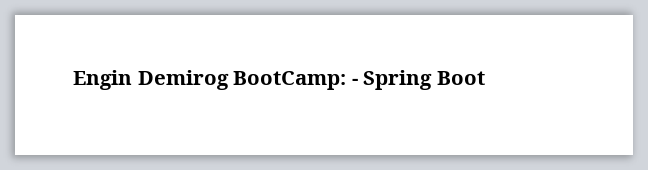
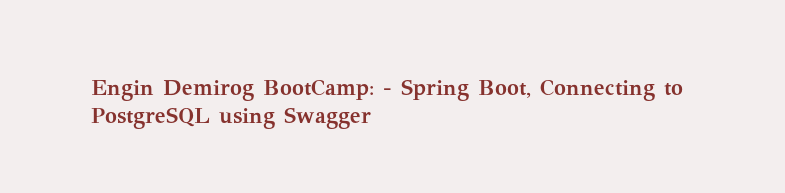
[436,71,485,85] Boot -> [478,79,683,101] [91,107,371,129] Boot, Connecting to PostgreSQL using Swagger

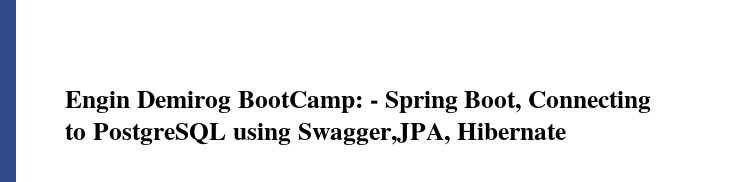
[283,107,371,129] Swagger -> [297,123,566,145] Swagger,JPA, Hibernate

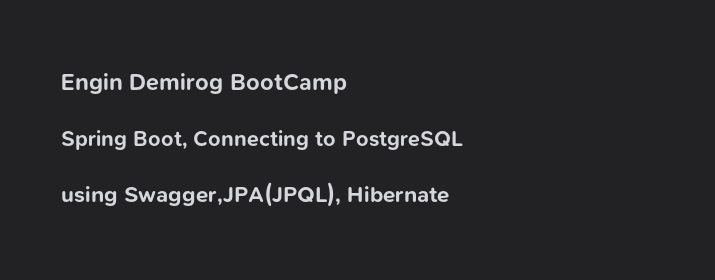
[237,91,378,113] BootCamp: - -> [229,73,347,94] BootCamp //
[232,123,450,145] using Swagger,JPA, -> [61,182,342,207] // using Swagger,JPA(JPQL),

